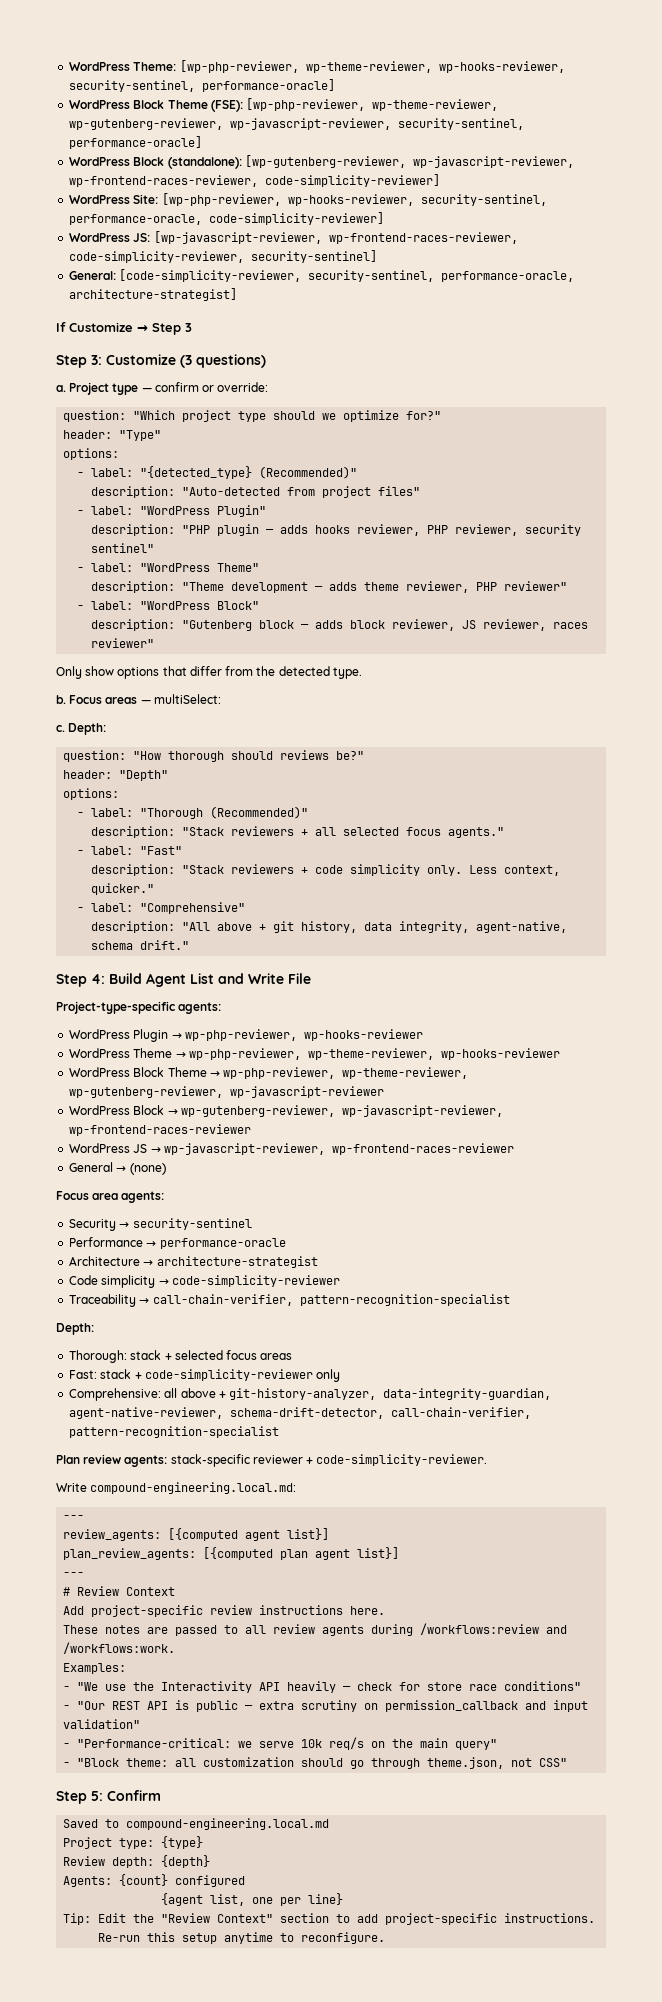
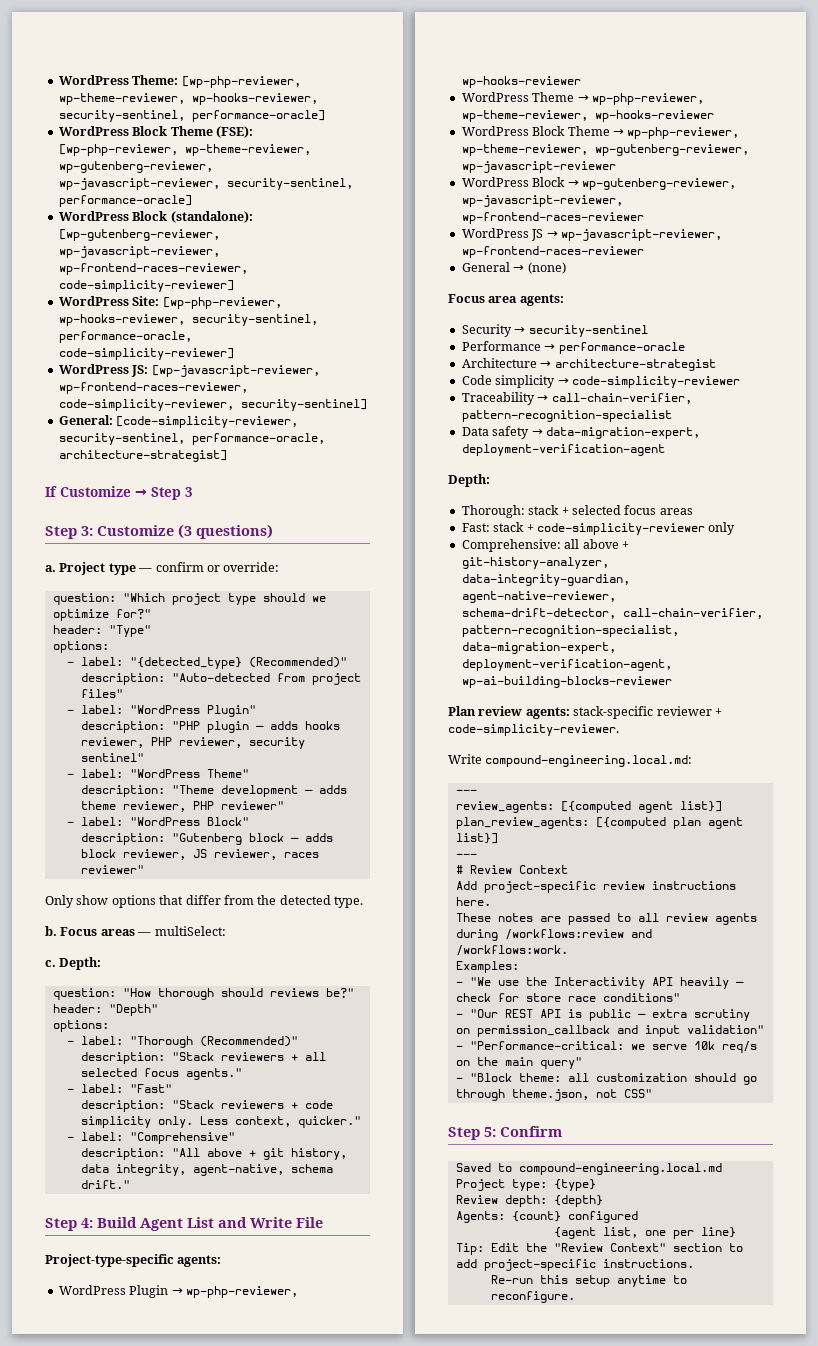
(510, 1300) none -> [461,426,700,439] [461,444,665,456] // Data safety → data-migration-expert, deployment-verification-agent
[69,1426,280,1438] pattern-recognition-specialist -> [461,625,679,637] [461,642,616,654] [461,659,672,671] [461,676,672,688] pattern-recognition-specialist, data-migration-expert, deployment-verification-agent, wp-ai-building-blocks-reviewer

